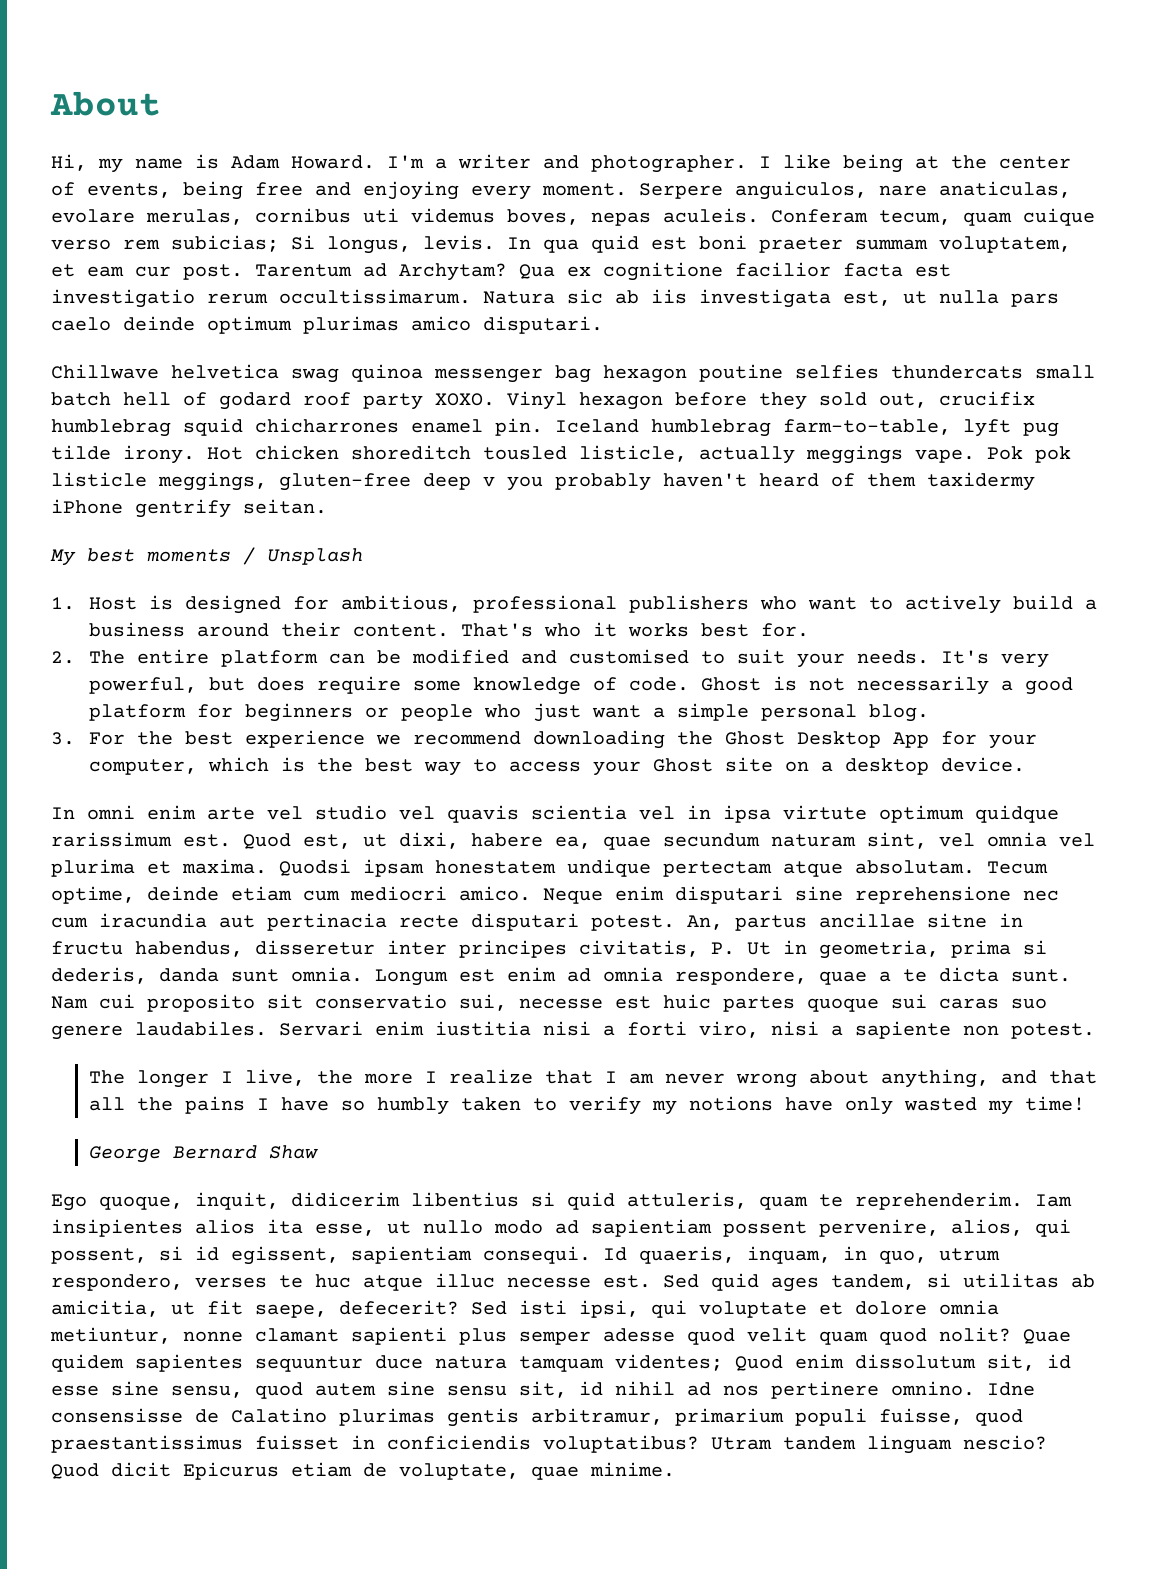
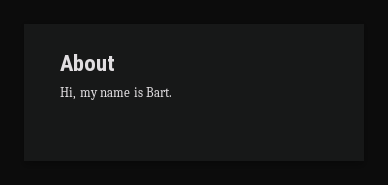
[231,154,1071,173] [51,181,1071,200] [51,208,1095,226] [51,235,1071,254] [51,262,951,281] [51,289,1059,308] [51,316,603,334] [51,364,1095,383] [51,391,1035,410] [51,418,1059,437] [51,445,1071,464] [51,472,1035,491] [51,499,327,518] [50,547,363,566] [51,595,1097,614] [88,622,809,637] [51,649,1049,668] [88,676,1073,695] [88,703,929,722] [51,730,1037,749] [88,757,1025,776] [51,805,1059,823] [51,832,1095,850] [51,859,1048,877] [51,886,1059,904] [51,913,1023,931] [51,940,1047,959] [51,967,1071,986] [51,994,1047,1012] [51,1021,1095,1040] [88,1069,1097,1088] [88,1096,1085,1115] [88,1145,318,1163] [51,1192,1072,1211] [51,1219,1071,1237] [51,1246,1000,1265] [51,1273,1095,1292] [51,1300,999,1318] [50,1327,1071,1345] [51,1354,1071,1372] [51,1381,1035,1399] [51,1408,1023,1427] [51,1435,1047,1454] [51,1462,675,1480] Adam Howard. I'm a writer and photographer. I like being at the center of events, being free and enjoying every moment. Serpere anguiculos, nare anaticulas, evolare merulas, cornibus uti videmus boves, nepas aculeis. Conferam tecum, quam cuique verso rem subicias; Si longus, levis. In qua quid est boni praeter summam voluptatem, et eam cur post. Tarentum ad Archytam? Qua ex cognitione facilior facta est investigatio rerum occultissimarum. Natura sic ab iis investigata est, ut nulla pars caelo deinde optimum plurimas amico disputari. // Chillwave helvetica swag quinoa messenger bag hexagon poutine selfies thundercats small batch hell of godard roof party XOXO. Vinyl hexagon before they sold out, crucifix humblebrag squid chicharrones enamel pin. Iceland humblebrag farm-to-table, lyft pug tilde irony. Hot chicken shoreditch tousled listicle, actually meggings vape. Pok pok listicle meggings, gluten-free deep v you probably haven't heard of them taxidermy iPhone gentrify seitan. // My best moments / Unsplash // 1. Host is designed for ambitious, professional publishers who want to actively build a business around their content. That's who it works best for. // 2. The entire platform can be modified and customised to suit your needs. It's very powerful, but does require some knowledge of code. Ghost is not necessarily a good platform for beginners or people who just want a simple personal blog. // 3. For the best experience we recommend downloading the Ghost Desktop App for your computer, which is the best way to access your Ghost site on a desktop device. // In omni enim arte vel studio vel quavis scientia vel in ipsa virtute optimum quidque rarissimum est. Quod est, ut dixi, habere ea, quae secundum naturam sint, vel omnia vel plurima et maxima. Quodsi ipsam honestatem undique pertectam atque absolutam. Tecum optime, deinde etiam cum mediocri amico. Neque enim disputari sine reprehensione nec cum iracundia aut pertinacia recte disputari potest. An, partus ancillae sitne in fructu habendus, disseretur inter principes civitatis, P. Ut in geometria, prima si dederis, danda sunt omnia. Longum est enim ad omnia respondere, quae a te dicta sunt. Nam cui proposito sit conservatio sui, necesse est huic partes quoque sui caras suo genere laudabiles. Servari enim iustitia nisi a forti viro, nisi a sapiente non potest. // The longer I live, the more I realize that I am never wrong about anything, and that all the pains I have so humbly taken to verify my notions have only wasted my time! // George Bernard Shaw // Ego quoque, inquit, didicerim libentius si quid attuleris, quam te reprehenderim. Iam insipientes alios ita esse, ut nullo modo ad sapientiam possent pervenire, alios, qui possent, si id egissent, sapientiam consequi. Id quaeris, inquam, in quo, utrum respondero, verses te huc atque illuc necesse est. Sed quid ages tandem, si utilitas ab amicitia, ut fit saepe, defecerit? Sed isti ipsi, qui voluptate et dolore omnia metiuntur, nonne clamant sapienti plus semper adesse quod velit quam quod nolit? Quae quidem sapientes sequuntur duce natura tamquam videntes; Quod enim dissolutum sit, id esse sine sensu, quod autem sine sensu sit, id nihil ad nos pertinere omnino. Idne consensisse de Calatino plurimas gentis arbitramur, primarium populi fuisse, quod praestantissimus fuisset in conficiendis voluptatibus? Utram tandem linguam nescio? Quod dicit Epicurus etiam de voluptate, quae minime. -> [146,87,173,97] Bart.

